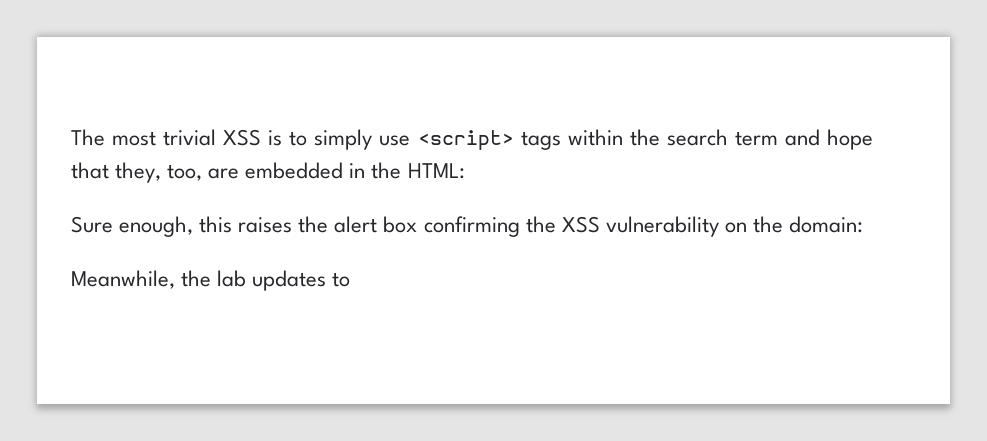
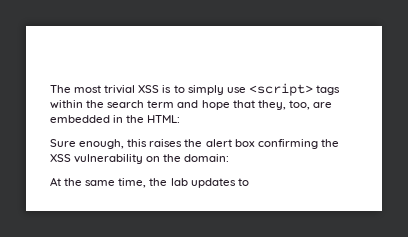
[71,270,175,289] Meanwhile, -> [50,177,147,188] At the same time,

